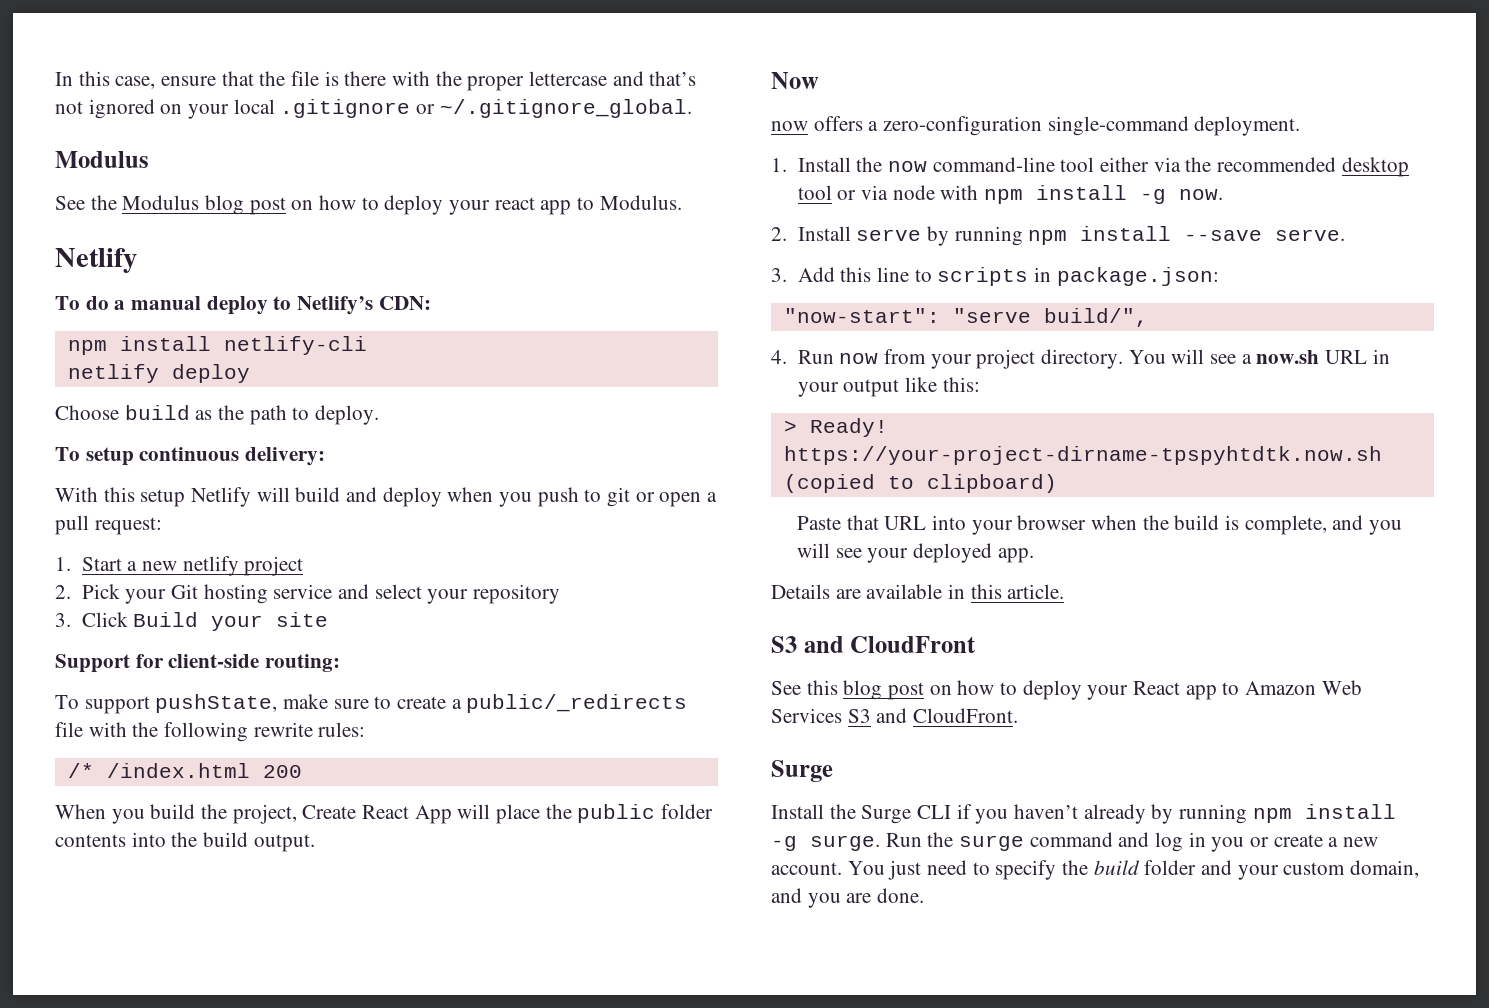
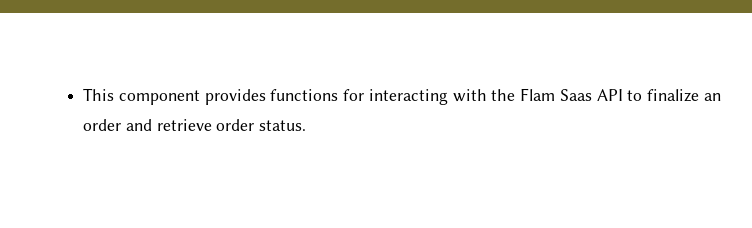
[55,71,697,91] [55,99,692,119] [55,151,149,168] [55,195,682,215] [55,248,137,273] [55,296,431,315] [67,336,367,355] [67,364,250,383] [55,405,380,425] [55,447,326,466] [55,487,718,507] [55,515,162,535] [55,556,304,576] [55,584,560,604] [55,612,329,631] [55,654,341,673] [55,694,688,714] [55,722,366,742] [67,763,302,778] [55,804,714,824] [55,832,315,852] [771,72,819,89] [771,116,1301,136] [771,157,1409,177] [797,185,1223,204] [771,226,1346,246] [771,267,1219,286] [783,308,1148,327] [771,349,1390,369] [797,377,980,397] [783,418,888,437] [783,446,1382,465] [783,474,1057,493] [796,515,1402,535] [796,543,1034,563] [771,584,1065,599] [771,636,977,653] [771,680,1362,700] [771,708,1019,723] [771,760,833,782] [771,804,1396,824] [771,832,1379,852] [771,860,1420,880] [771,888,925,908] In this case, ensure that the file is there with the proper lettercase and that’s not ignored on your local .gitignore or ~/.gitignore_global. // Modulus // See the Modulus blog post on how to deploy your react app to Modulus. // Netlify // To do a manual deploy to Netlify’s CDN: // npm install netlify-cli // netlify deploy // Choose build as the path to deploy. // To setup continuous delivery: // With this setup Netlify will build and deploy when you push to git or open a pull request: // 1. Start a new netlify project // 2. Pick your Git hosting service and select your repository // 3. Click Build your site // Support for client-side routing: // To support pushState, make sure to create a public/_redirects file with the following rewrite rules: // /* /index.html 200 // When you build the project, Create React App will place the public folder contents into the build output. // Now // now offers a zero-configuration single-command deployment. // 1. Install the now command-line tool either via the recommended desktop tool or via node with npm install -g now. // 2. Install serve by running npm install --save serve. // 3. Add this line to scripts in package.json: // "now-start": "serve build/", // 4. Run now from your project directory. You will see a now.sh URL in your output like this: // > Ready! https://your-project-dirname-tpspyhtdtk.now.sh (copied to clipboard) // Paste that URL into your browser when the build is complete, and you will see your deployed app. // Details are available in this article. // S3 and CloudFront // See this blog post on how to deploy your React app to Amazon Web Services S3 and CloudFront. // Surge // Install the Surge CLI if you haven’t already by running npm install -g surge. Run the surge command and log in you or create a new account. You just need to specify the build folder and your custom domain, and you are done. -> [83,88,721,105] [83,119,307,131] This component provides functions for interacting with the Flam Saas API to finalize an order and retrieve order status.

